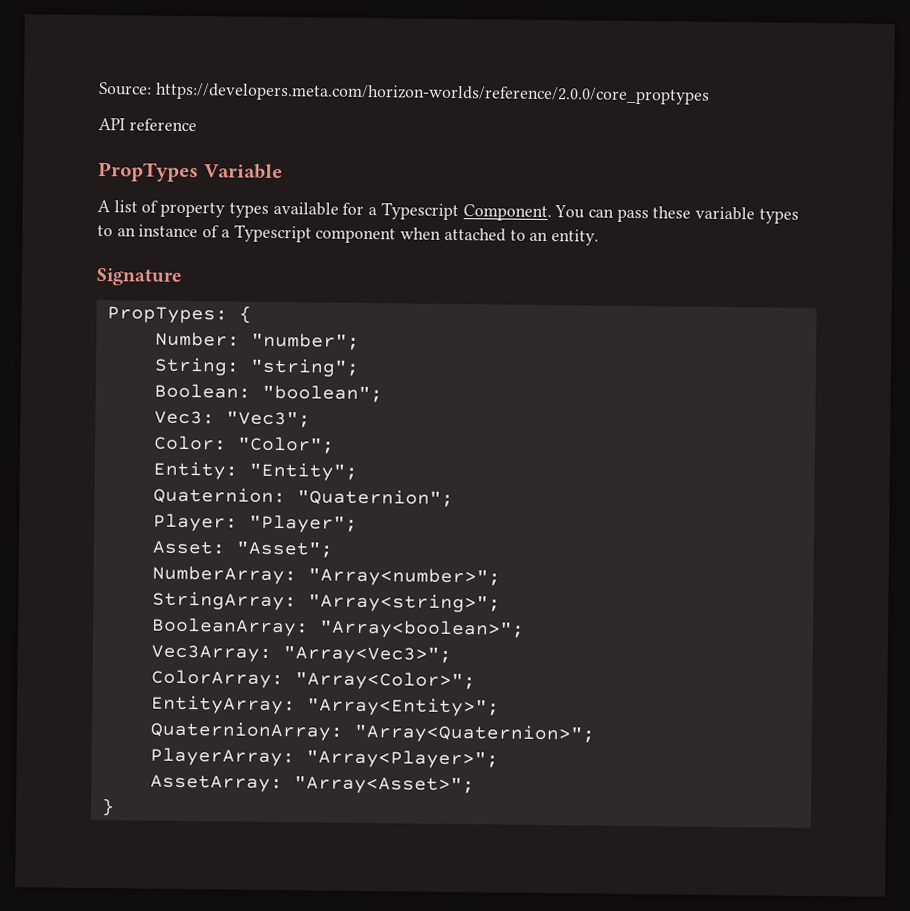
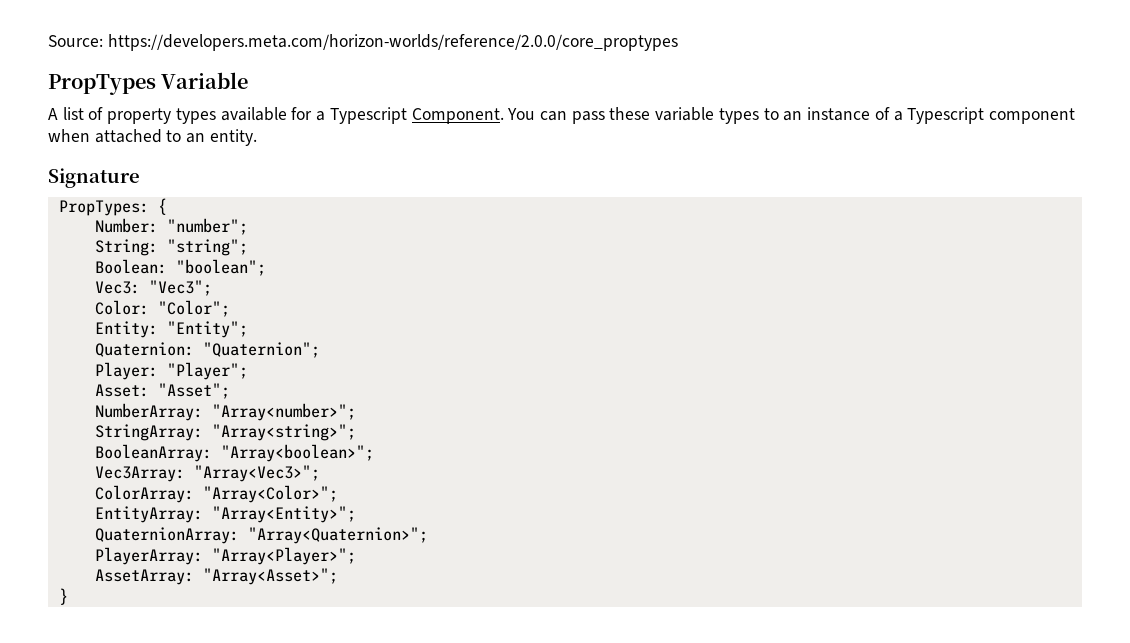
[98,117,197,132] // API reference -> (678, 42) none

